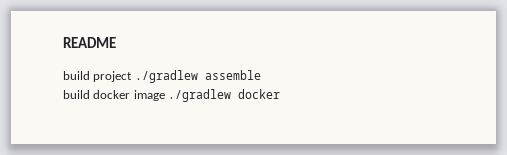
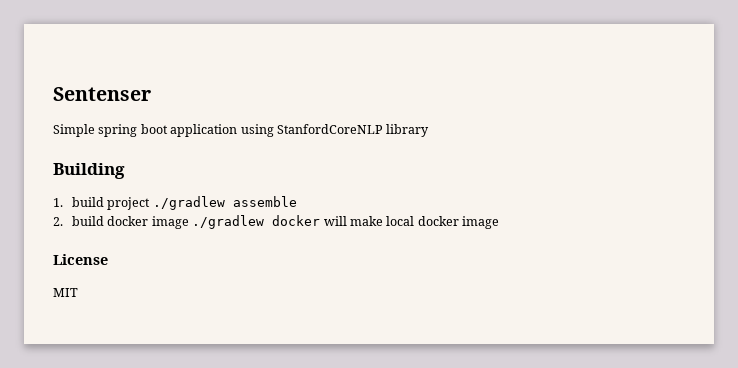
[63,37,116,48] README // -> [53,87,151,101] [53,124,430,137] [53,163,125,179] [53,198,63,207] Sentenser // Simple spring boot application using StanfordCoreNLP library // Building // 1.
(261, 75) none -> [53,217,63,226] 2.
(281, 94) none -> [323,216,500,229] [53,254,108,265] [53,288,78,297] will make local docker image // License // MIT

